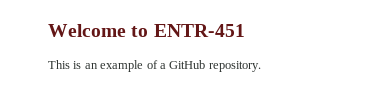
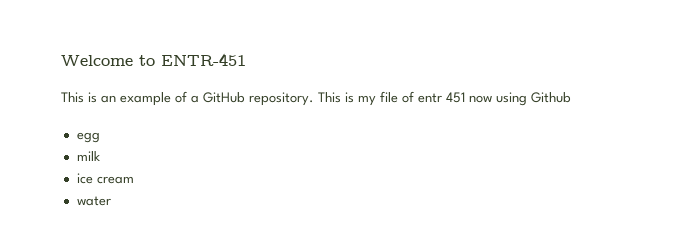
(261, 66) none -> [318,91,571,106] [76,132,100,143] [76,151,100,161] [76,173,134,184] [76,196,111,206] This is my file of entr 451 now using Github // egg // milk // ice cream // water

